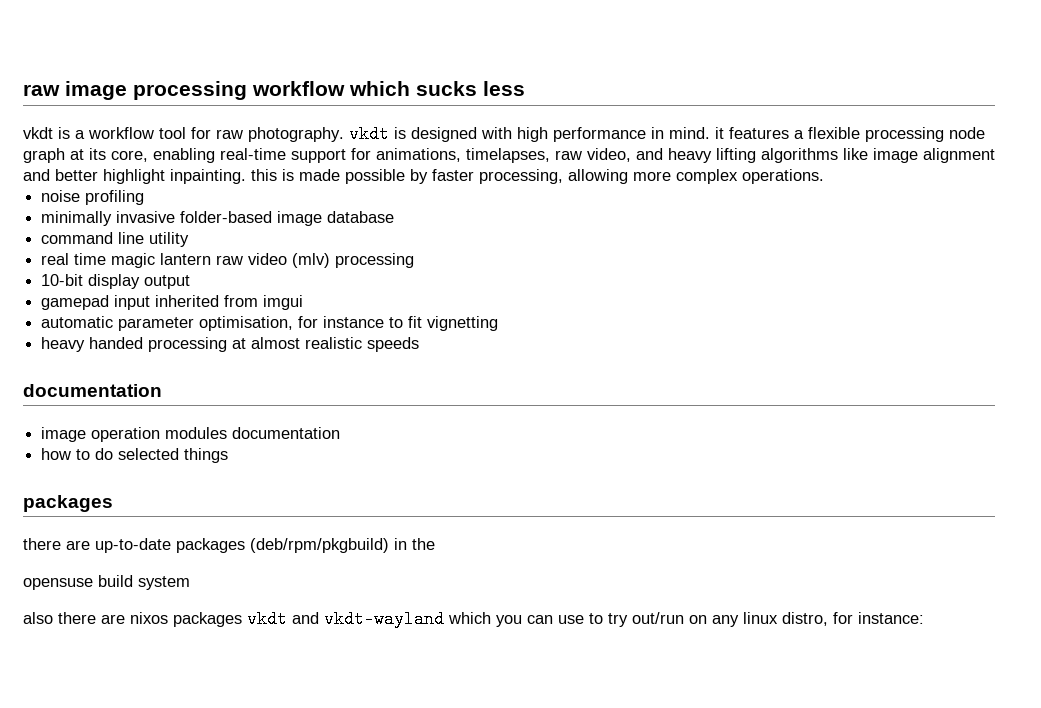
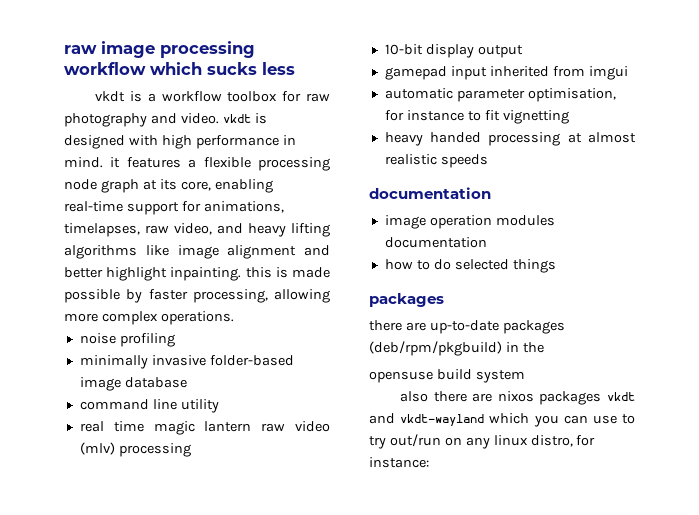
[159,127,186,139] tool -> [227,91,278,102] toolbox
[248,127,344,142] photography. -> [64,113,219,127] photography and video.

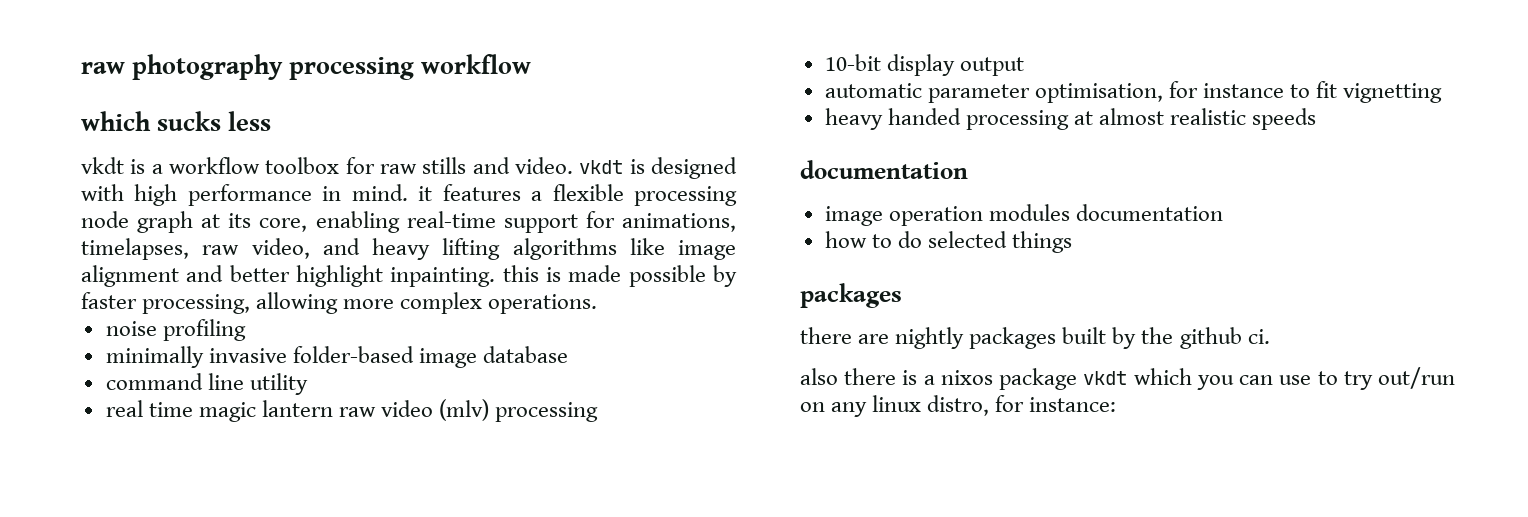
[64,41,155,58] raw image -> [81,54,284,80] raw photography
(146, 68) none -> (532, 64) //
[64,113,147,127] photography -> [422,157,467,174] stills
[384,66,628,80] // gamepad input inherited from imgui -> (1024, 66) none
[429,320,565,334] [369,341,544,356] [369,369,525,383] [400,391,635,405] [369,413,485,426] up-to-date packages (deb/rpm/pkgbuild) in the // opensuse build system // also there are nixos packages vkdt and vkdt-wayland -> [895,327,1270,349] [800,368,1128,390] nightly packages built by the github ci. // also there is a nixos package vkdt

